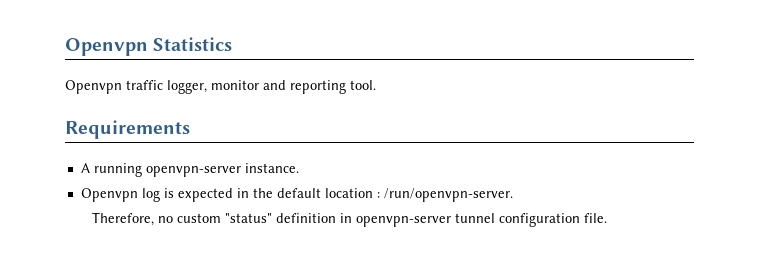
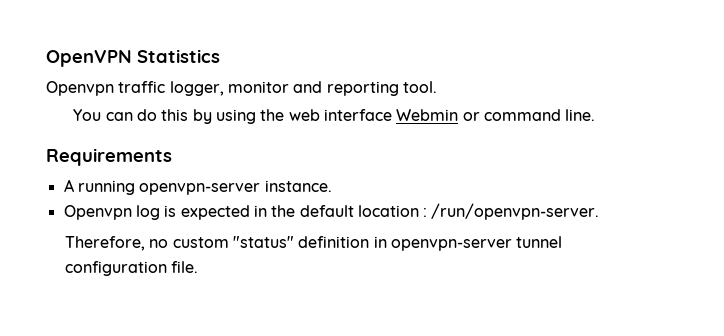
[65,38,148,56] Openvpn -> [46,50,132,67] OpenVPN
(376, 85) none -> [73,109,596,124] // You can do this by using the web interface Webmin or command line.

